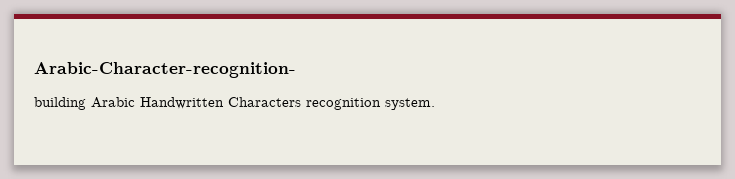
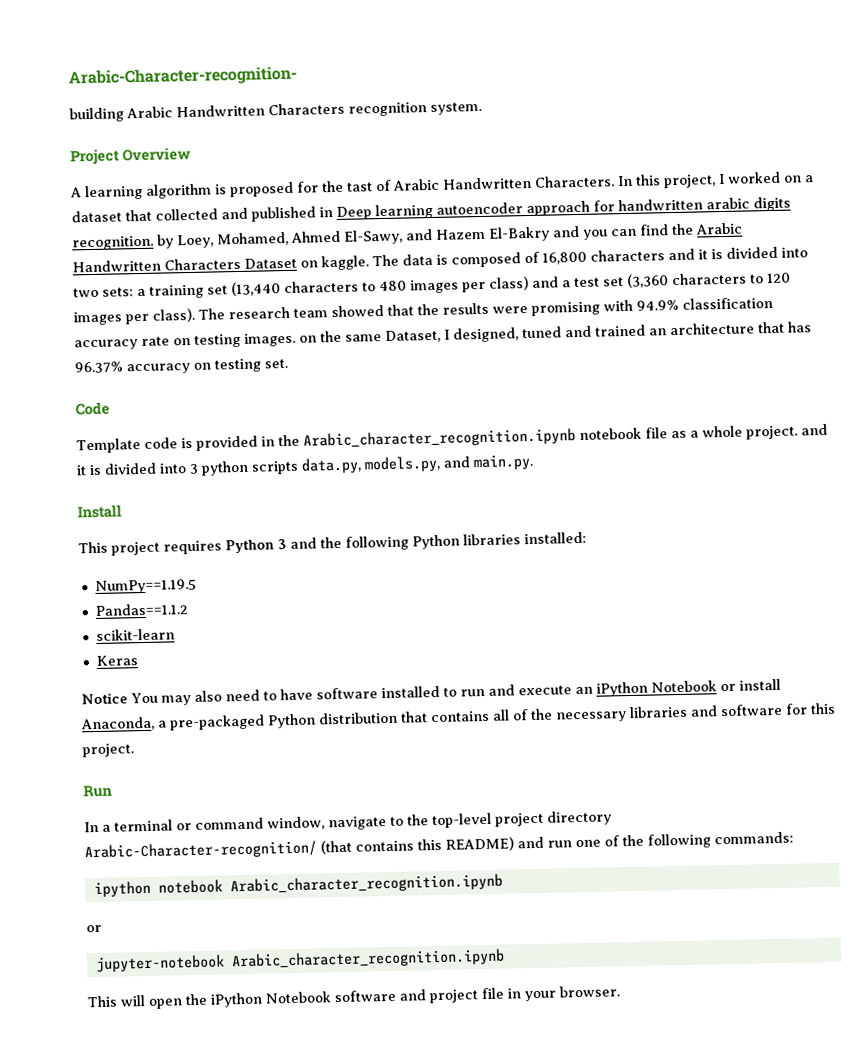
(435, 104) none -> [70,146,191,166] [70,171,814,201] [71,196,791,223] [72,222,743,251] [72,246,808,273] [73,272,791,299] [73,296,773,326] [74,321,812,351] [74,358,288,375] [75,401,110,416] [76,423,828,454] [76,453,533,476] [77,504,122,519] [78,531,587,556] [94,578,197,595] [94,603,188,617] [95,628,175,641] [95,655,138,666] [81,678,781,706] [81,702,836,732] [82,743,134,758] [83,784,112,798] [84,810,612,833] [84,831,794,861] [93,873,503,898] [86,924,102,933] [94,948,505,973] [87,985,620,1009] // Project Overview // A learning algorithm is proposed for the tast of Arabic Handwritten Characters. In this project, I worked on a dataset that collected and published in Deep learning autoencoder approach for handwritten arabic digits recognition. by Loey, Mohamed, Ahmed El-Sawy, and Hazem El-Bakry and you can find the Arabic Handwritten Characters Dataset on kaggle. The data is composed of 16,800 characters and it is divided into two sets: a training set (13,440 characters to 480 images per class) and a test set (3,360 characters to 120 images per class). The research team showed that the results were promising with 94.9% classification accuracy rate on testing images. on the same Dataset, I designed, tuned and trained an architecture that has 96.37% accuracy on testing set. // Code // Template code is provided in the Arabic_character_recognition.ipynb notebook file as a whole project. and it is divided into 3 python scripts data.py, models.py, and main.py. // Install // This project requires Python 3 and the following Python libraries installed: // NumPy==1.19.5 // Pandas==1.1.2 // scikit-learn // Keras // Notice You may also need to have software installed to run and execute an iPython Notebook or install Anaconda, a pre-packaged Python distribution that contains all of the necessary libraries and software for this project. // Run // In a terminal or command window, navigate to the top-level project directory Arabic-Character-recognition/ (that contains this README) and run one of the following commands: // ipython notebook Arabic_character_recognition.ipynb // or // jupyter-notebook Arabic_character_recognition.ipynb // This will open the iPython Notebook software and project file in your browser.

